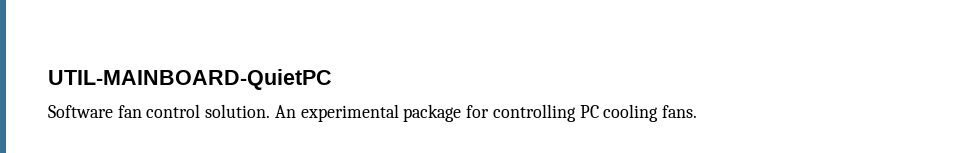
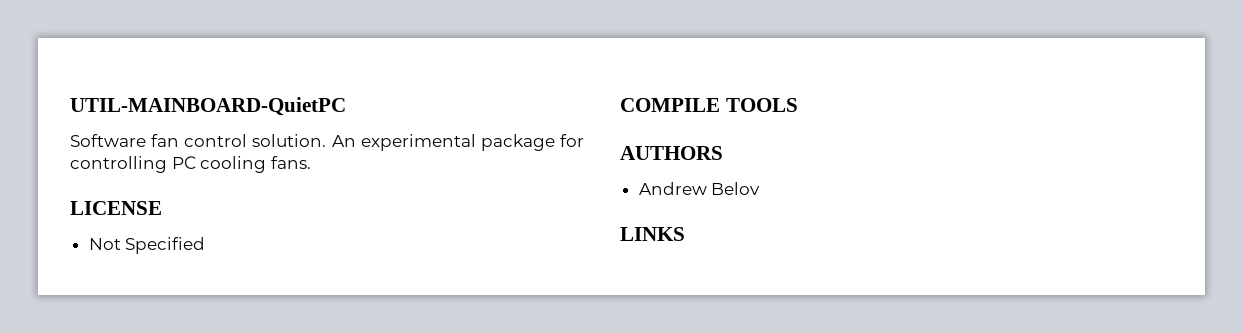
(697, 111) none -> [70,201,162,215] [88,237,206,254] [620,98,798,112] [620,146,723,160] [638,182,761,195] [620,227,685,241] // LICENSE // Not Specified // COMPILE TOOLS // AUTHORS // Andrew Belov // LINKS

